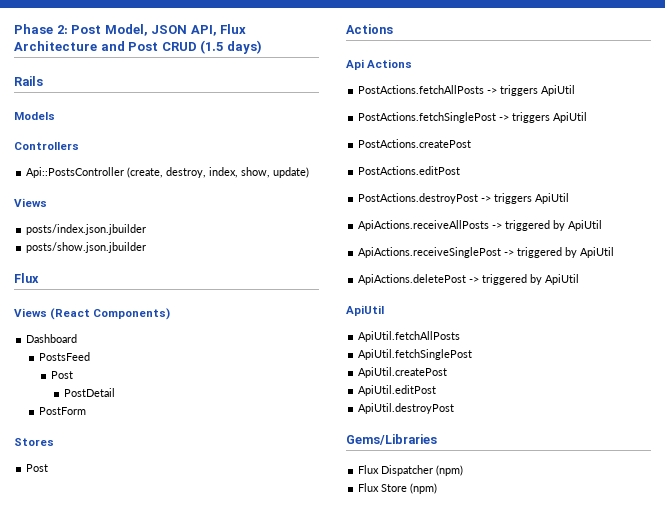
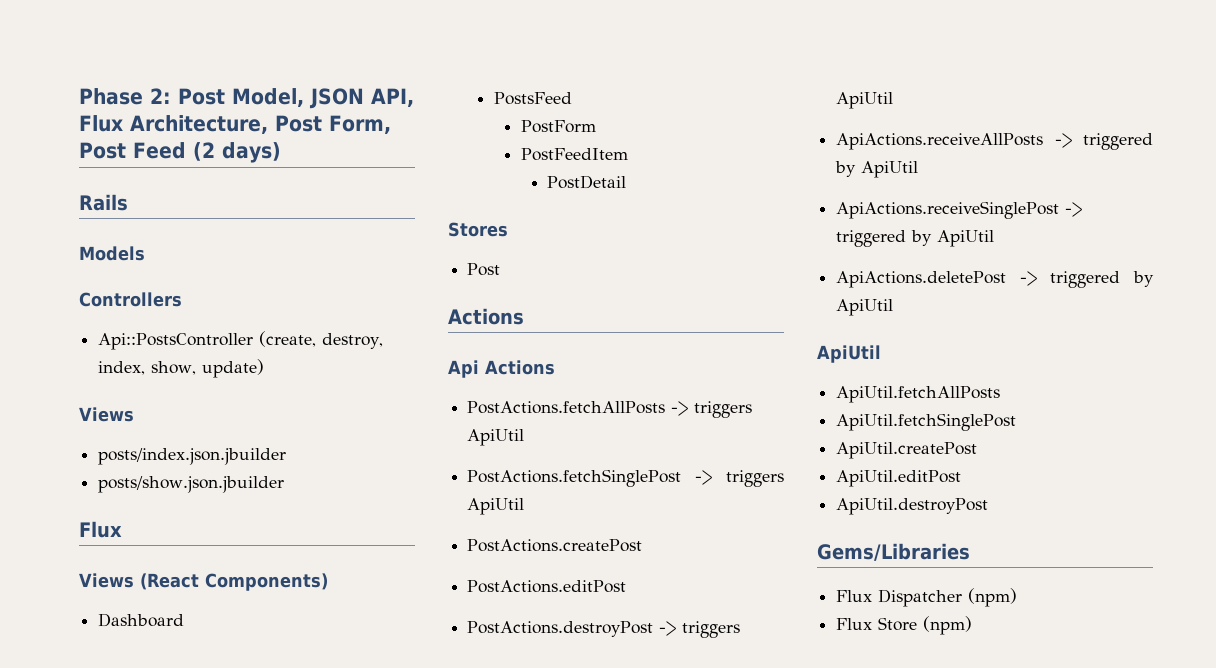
[14,40,224,54] Architecture and Post CRUD (1.5 -> [130,115,391,134] [79,142,215,161] Architecture, Post Form, Post Feed (2
[51,371,74,379] Post -> [520,120,596,133] [520,148,628,161] PostForm // PostFeedItem
[38,407,86,415] // PostForm -> (627, 182) none

